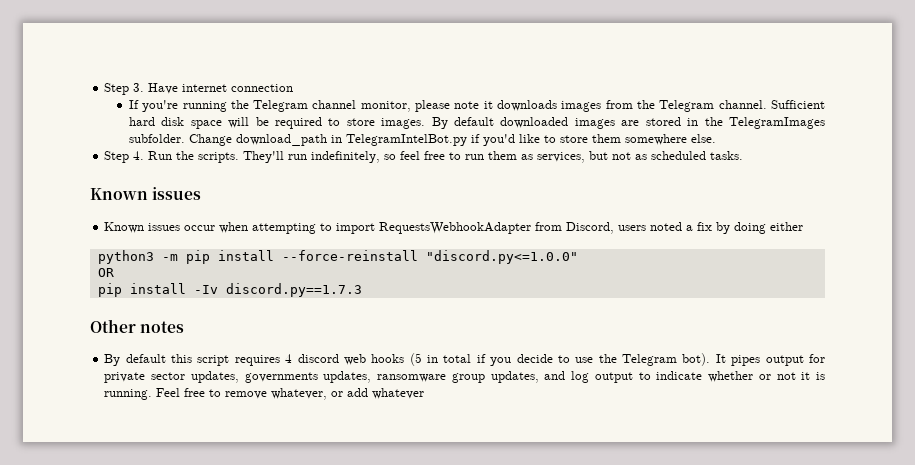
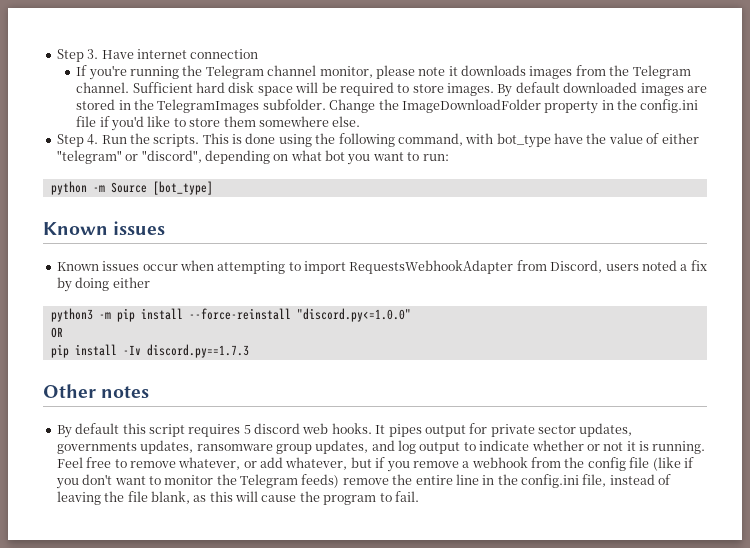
[235,134,467,146] download_path in TelegramIntelBot.py -> [378,99,699,114] [76,116,97,127] the ImageDownloadFolder property in the config.ini file
[243,151,744,163] They'll run indefinitely, so feel free to run them as services, but not as scheduled tasks. -> [202,133,699,148] [56,150,449,165] [50,181,213,195] This is done using the following command, with bot_type have the value of either "telegram" or "discord", depending on what bot you want to run: // python -m Source [bot_type]
[285,354,293,363] 4 -> [243,425,251,434] 5
[371,353,711,366] hooks (5 in total if you decide to use the Telegram bot). -> [331,423,372,434] hooks.
[372,388,425,399] whatever -> [285,457,694,472] [55,474,672,489] [56,491,419,505] whatever, but if you remove a webhook from the config file (like if you don't want to monitor the Telegram feeds) remove the entire line in the config.ini file, instead of leaving the file blank, as this will cause the program to fail.

